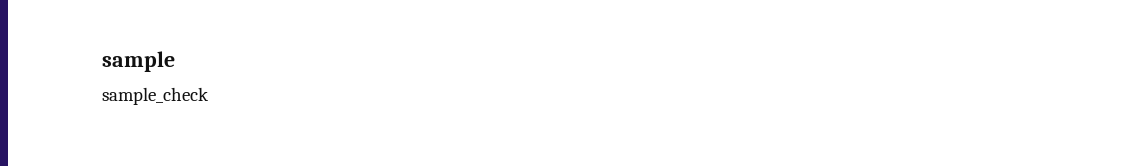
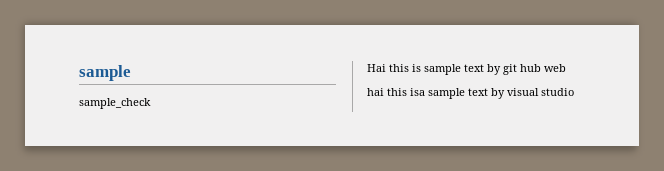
(209, 96) none -> [367,64,566,75] [367,88,574,99] // Hai this is sample text by git hub web // hai this isa sample text by visual studio

